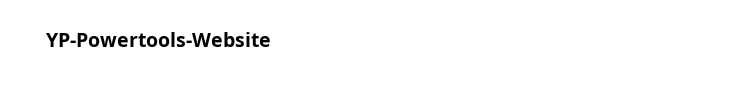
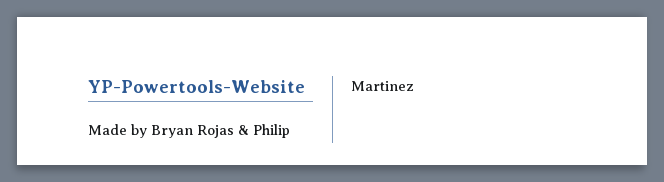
(271, 39) none -> [88,124,290,138] [351,81,414,91] // Made by Bryan Rojas & Philip Martinez

